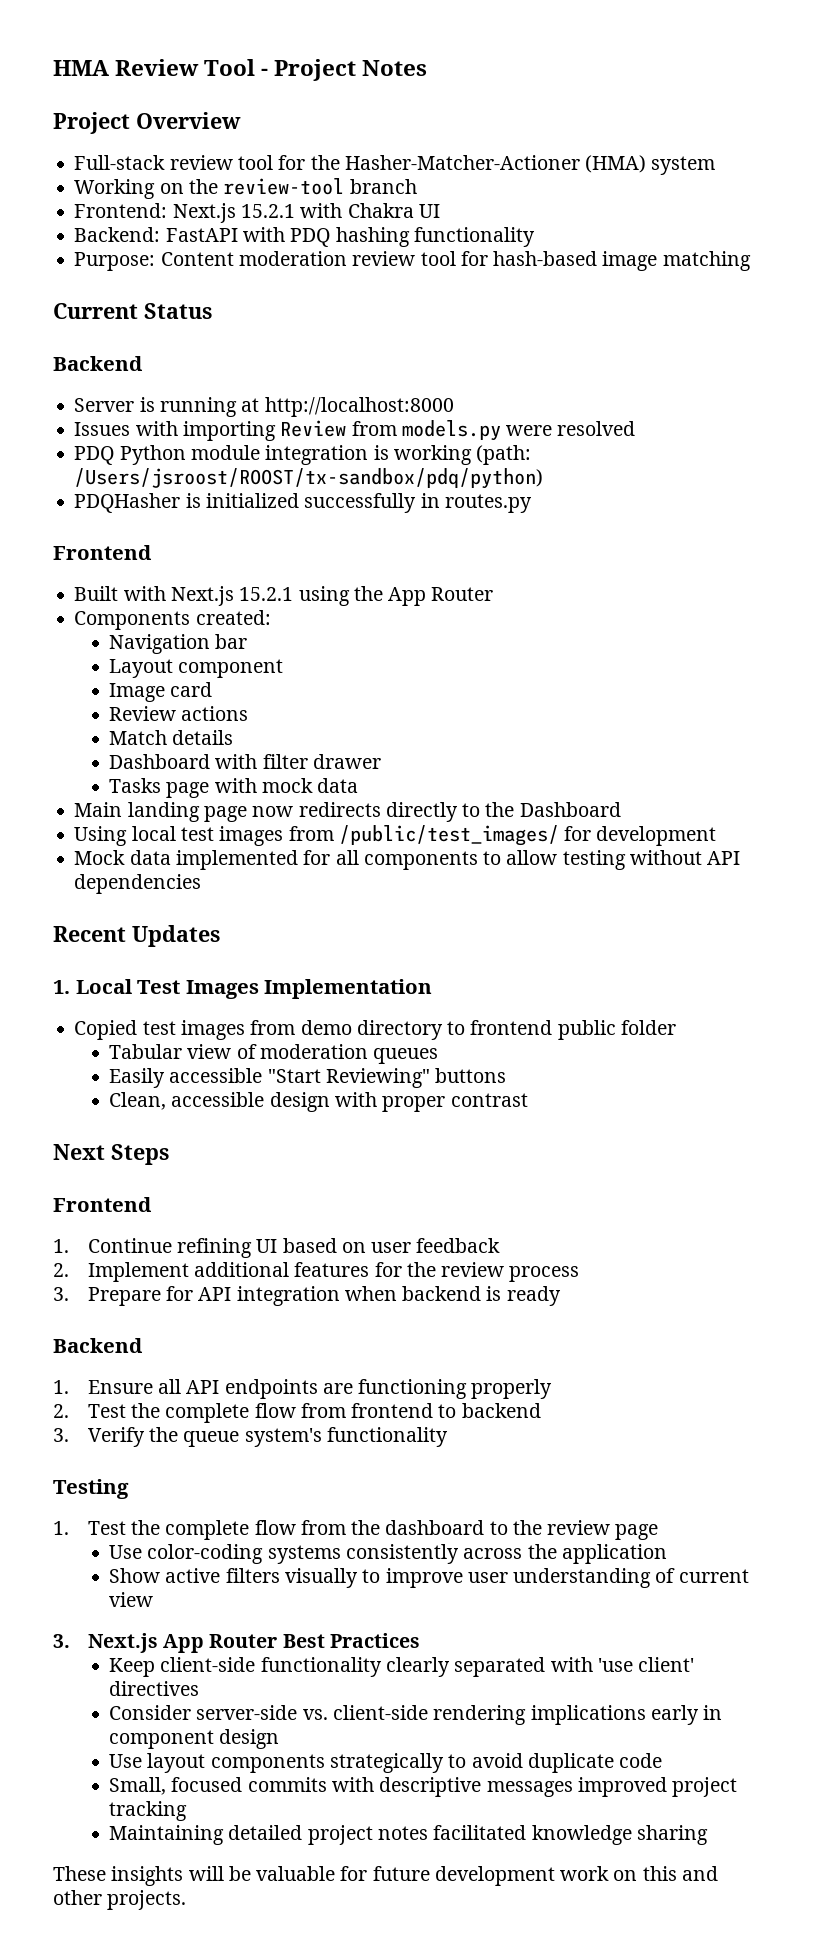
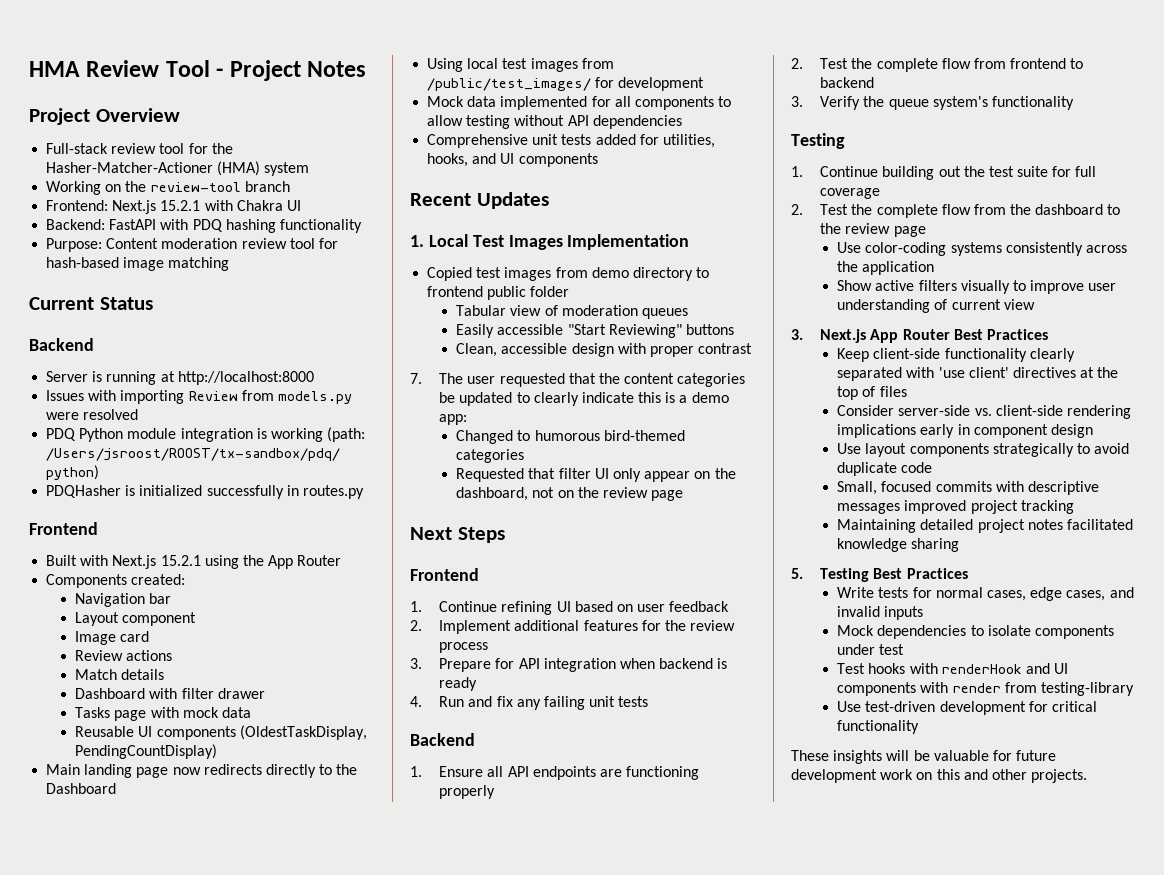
(359, 785) none -> [75,725,367,740] [75,744,218,759] // Reusable UI components (OldestTaskDisplay, PendingCountDisplay)
(202, 884) none -> [427,134,715,148] [427,153,598,167] // Comprehensive unit tests added for utilities, hooks, and UI components
(528, 1100) none -> [410,373,746,387] [439,392,729,406] [439,414,468,425] [456,430,685,444] [456,449,525,463] [456,468,736,482] [456,487,684,501] // 7. The user requested that the content categories be updated to clearly indicate this is a demo app: // Changed to humorous bird-themed categories // Requested that filter UI only appear on the dashboard, not on the review page
(561, 1296) none -> [410,696,649,710] // 4. Run and fix any failing unit tests
(69, 1528) none -> [820,166,1097,180] [820,188,881,199] [791,204,803,215] Continue building out the test suite for full coverage // 2.
(200, 1688) none -> [1080,367,1119,378] [837,386,907,400] at the top of files
(708, 1835) none -> [791,568,968,582] [837,587,1134,601] [837,606,924,620] [837,625,1114,639] [837,644,905,655] [837,663,1069,674] [837,682,1134,696] [837,701,1097,715] [837,720,920,734] // 5. Testing Best Practices // Write tests for normal cases, edge cases, and invalid inputs // Mock dependencies to isolate components under test // Test hooks with renderHook and UI components with render from testing-library // Use test-driven development for critical functionality

